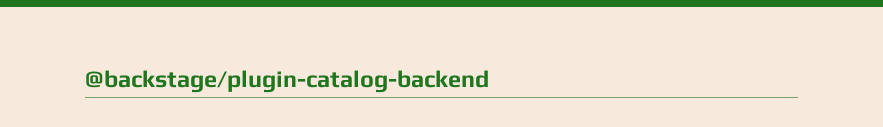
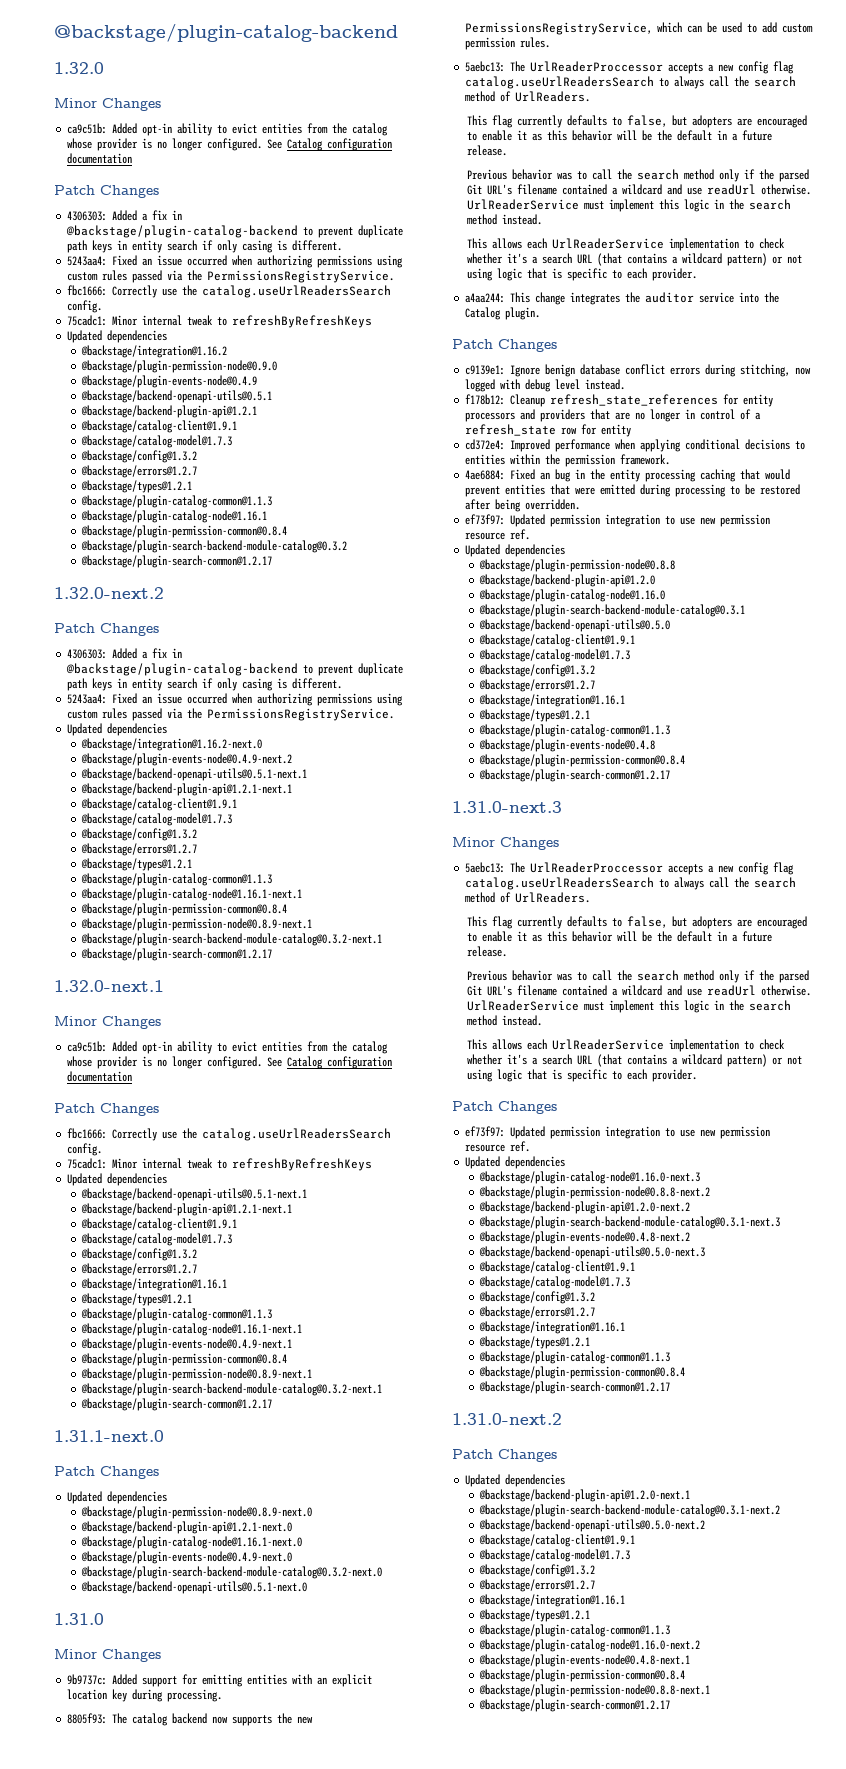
[85,70,489,93] @backstage/plugin-catalog-backend -> [54,23,398,42] [54,62,104,74] [54,98,161,111] [67,123,389,136] [67,138,393,151] [67,153,133,164] [54,185,159,198] [67,210,183,221] [66,225,404,238] [67,240,343,253] [67,255,404,268] [67,270,395,283] [67,285,392,298] [67,300,103,313] [67,315,373,328] [67,330,168,343] [81,345,228,358] [81,360,278,373] [81,375,258,388] [81,390,273,403] [81,405,258,418] [81,420,238,433] [81,435,233,448] [81,450,198,463] [81,465,198,478] [81,480,193,493] [81,495,273,508] [81,510,268,523] [81,525,288,538] [81,540,348,553] [81,555,273,568] [54,587,164,599] [54,623,159,636] [67,648,183,659] [66,663,404,676] [67,678,343,691] [67,693,404,706] [67,708,395,721] [67,723,168,736] [81,738,263,751] [81,753,293,766] [81,768,308,781] [81,783,293,796] [81,798,238,811] [81,813,233,826] [81,828,198,841] [81,843,198,856] [81,858,193,871] [81,873,273,886] [81,888,303,901] [81,903,288,916] [81,918,313,931] [81,933,383,946] [81,948,273,961] [54,980,164,992] [54,1016,161,1029] [67,1041,389,1054] [67,1056,393,1069] [67,1071,133,1082] [54,1103,159,1116] [67,1128,392,1141] [67,1143,103,1156] [67,1158,373,1171] [67,1173,168,1186] [81,1188,308,1201] [81,1203,293,1216] [81,1218,238,1231] [81,1233,233,1246] [81,1248,198,1261] [81,1263,198,1276] [81,1278,228,1291] [81,1293,193,1306] [81,1308,273,1321] [81,1323,303,1336] [81,1338,293,1351] [81,1353,288,1366] [81,1368,313,1381] [81,1383,383,1396] [81,1398,273,1411] [54,1430,164,1442] [54,1466,159,1479] [67,1491,168,1504] [81,1506,313,1519] [81,1521,293,1534] [81,1536,303,1549] [81,1551,293,1564] [81,1566,383,1579] [81,1581,308,1594] [54,1613,104,1625] [54,1649,161,1662] [67,1674,373,1687] [67,1689,223,1702] [67,1713,314,1726] [465,22,814,35] [465,37,551,50] [465,61,795,74] [465,76,797,89] [465,91,591,102] [466,115,807,128] [466,130,772,141] [466,145,507,156] [466,169,809,182] [466,184,811,195] [466,199,791,212] [466,214,542,225] [466,238,785,251] [466,253,802,266] [466,268,697,281] [465,292,780,305] [465,307,541,320] [452,339,557,352] [465,364,812,377] [465,379,626,392] [465,394,774,407] [465,409,762,422] [465,424,632,437] [465,439,806,452] [465,454,671,467] [465,469,791,482] [465,484,801,497] [465,499,581,512] [465,514,771,527] [465,529,531,540] [465,544,566,557] [479,559,676,572] [479,574,656,587] [479,589,666,602] [479,604,746,617] [479,619,671,632] [479,634,636,647] [479,649,631,662] [479,664,596,677] [479,679,596,692] [479,694,626,707] [479,709,591,722] [479,724,671,737] [479,739,656,752] [479,754,686,767] [479,769,671,782] [452,801,562,813] [452,837,559,850] [465,862,795,875] [465,877,797,890] [465,892,591,903] [466,916,807,929] [466,931,772,942] [466,946,507,957] [466,970,809,983] [466,985,811,996] [466,1000,791,1013] [466,1015,542,1026] [466,1039,785,1052] [466,1054,802,1067] [466,1069,697,1082] [452,1101,557,1114] [465,1126,771,1139] [465,1141,531,1152] [465,1156,566,1169] [479,1171,701,1184] [479,1186,711,1199] [479,1201,691,1214] [479,1216,781,1229] [479,1231,691,1244] [479,1246,706,1259] [479,1261,636,1274] [479,1276,631,1289] [479,1291,596,1304] [479,1306,596,1319] [479,1321,626,1334] [479,1336,591,1349] [479,1351,671,1364] [479,1366,686,1379] [479,1381,671,1394] [452,1413,562,1425] [452,1449,557,1462] [465,1474,566,1487] [479,1489,691,1502] [479,1504,781,1517] [479,1519,706,1532] [479,1534,636,1547] [479,1549,631,1562] [479,1564,596,1577] [479,1579,596,1592] [479,1594,626,1607] [479,1609,591,1622] [479,1624,671,1637] [479,1639,701,1652] [479,1654,691,1667] [479,1669,686,1682] [479,1684,711,1697] [479,1699,671,1712] @backstage/plugin-catalog-backend // 1.32.0 // Minor Changes // ca9c51b: Added opt-in ability to evict entities from the catalog whose provider is no longer configured. See Catalog configuration documentation // Patch Changes // 4306303: Added a fix in @backstage/plugin-catalog-backend to prevent duplicate path keys in entity search if only casing is different. // 5243aa4: Fixed an issue occurred when authorizing permissions using custom rules passed via the PermissionsRegistryService. // fbc1666: Correctly use the catalog.useUrlReadersSearch config. // 75cadc1: Minor internal tweak to refreshByRefreshKeys // Updated dependencies // @backstage/integration@1.16.2 // @backstage/plugin-permission-node@0.9.0 // @backstage/plugin-events-node@0.4.9 // @backstage/backend-openapi-utils@0.5.1 // @backstage/backend-plugin-api@1.2.1 // @backstage/catalog-client@1.9.1 // @backstage/catalog-model@1.7.3 // @backstage/config@1.3.2 // @backstage/errors@1.2.7 // @backstage/types@1.2.1 // @backstage/plugin-catalog-common@1.1.3 // @backstage/plugin-catalog-node@1.16.1 // @backstage/plugin-permission-common@0.8.4 // @backstage/plugin-search-backend-module-catalog@0.3.2 // @backstage/plugin-search-common@1.2.17 // 1.32.0-next.2 // Patch Changes // 4306303: Added a fix in @backstage/plugin-catalog-backend to prevent duplicate path keys in entity search if only casing is different. // 5243aa4: Fixed an issue occurred when authorizing permissions using custom rules passed via the PermissionsRegistryService. // Updated dependencies // @backstage/integration@1.16.2-next.0 // @backstage/plugin-events-node@0.4.9-next.2 // @backstage/backend-openapi-utils@0.5.1-next.1 // @backstage/backend-plugin-api@1.2.1-next.1 // @backstage/catalog-client@1.9.1 // @backstage/catalog-model@1.7.3 // @backstage/config@1.3.2 // @backstage/errors@1.2.7 // @backstage/types@1.2.1 // @backstage/plugin-catalog-common@1.1.3 // @backstage/plugin-catalog-node@1.16.1-next.1 // @backstage/plugin-permission-common@0.8.4 // @backstage/plugin-permission-node@0.8.9-next.1 // @backstage/plugin-search-backend-module-catalog@0.3.2-next.1 // @backstage/plugin-search-common@1.2.17 // 1.32.0-next.1 // Minor Changes // ca9c51b: Added opt-in ability to evict entities from the catalog whose provider is no longer configured. See Catalog configuration documentation // Patch Changes // fbc1666: Correctly use the catalog.useUrlReadersSearch config. // 75cadc1: Minor internal tweak to refreshByRefreshKeys // Updated dependencies // @backstage/backend-openapi-utils@0.5.1-next.1 // @backstage/backend-plugin-api@1.2.1-next.1 // @backstage/catalog-client@1.9.1 // @backstage/catalog-model@1.7.3 // @backstage/config@1.3.2 // @backstage/errors@1.2.7 // @backstage/integration@1.16.1 // @backstage/types@1.2.1 // @backstage/plugin-catalog-common@1.1.3 // @backstage/plugin-catalog-node@1.16.1-next.1 // @backstage/plugin-events-node@0.4.9-next.1 // @backstage/plugin-permission-common@0.8.4 // @backstage/plugin-permission-node@0.8.9-next.1 // @backstage/plugin-search-backend-module-catalog@0.3.2-next.1 // @backstage/plugin-search-common@1.2.17 // 1.31.1-next.0 // Patch Changes // Updated dependencies // @backstage/plugin-permission-node@0.8.9-next.0 // @backstage/backend-plugin-api@1.2.1-next.0 // @backstage/plugin-catalog-node@1.16.1-next.0 // @backstage/plugin-events-node@0.4.9-next.0 // @backstage/plugin-search-backend-module-catalog@0.3.2-next.0 // @backstage/backend-openapi-utils@0.5.1-next.0 // 1.31.0 // Minor Changes // 9b9737c: Added support for emitting entities with an explicit location key during processing. // 8805f93: The catalog backend now supports the new PermissionsRegistryService, which can be used to add custom permission rules. // 5aebc13: The UrlReaderProccessor accepts a new config flag catalog.useUrlReadersSearch to always call the search method of UrlReaders. // This flag currently defaults to false, but adopters are encouraged to enable it as this behavior will be the default in a future release. // Previous behavior was to call the search method only if the parsed Git URL's filename contained a wildcard and use readUrl otherwise. UrlReaderService must implement this logic in the search method instead. // This allows each UrlReaderService implementation to check whether it's a search URL (that contains a wildcard pattern) or not using logic that is specific to each provider. // a4aa244: This change integrates the auditor service into the Catalog plugin. // Patch Changes // c9139e1: Ignore benign database conflict errors during stitching, now logged with debug level instead. // f178b12: Cleanup refresh_state_references for entity processors and providers that are no longer in control of a refresh_state row for entity // cd372e4: Improved performance when applying conditional decisions to entities within the permission framework. // 4ae6884: Fixed an bug in the entity processing caching that would prevent entities that were emitted during processing to be restored after being overridden. // ef73f97: Updated permission integration to use new permission resource ref. // Updated dependencies // @backstage/plugin-permission-node@0.8.8 // @backstage/backend-plugin-api@1.2.0 // @backstage/plugin-catalog-node@1.16.0 // @backstage/plugin-search-backend-module-catalog@0.3.1 // @backstage/backend-openapi-utils@0.5.0 // @backstage/catalog-client@1.9.1 // @backstage/catalog-model@1.7.3 // @backstage/config@1.3.2 // @backstage/errors@1.2.7 // @backstage/integration@1.16.1 // @backstage/types@1.2.1 // @backstage/plugin-catalog-common@1.1.3 // @backstage/plugin-events-node@0.4.8 // @backstage/plugin-permission-common@0.8.4 // @backstage/plugin-search-common@1.2.17 // 1.31.0-next.3 // Minor Changes // 5aebc13: The UrlReaderProccessor accepts a new config flag catalog.useUrlReadersSearch to always call the search method of UrlReaders. // This flag currently defaults to false, but adopters are encouraged to enable it as this behavior will be the default in a future release. // Previous behavior was to call the search method only if the parsed Git URL's filename contained a wildcard and use readUrl otherwise. UrlReaderService must implement this logic in the search method instead. // This allows each UrlReaderService implementation to check whether it's a search URL (that contains a wildcard pattern) or not using logic that is specific to each provider. // Patch Changes // ef73f97: Updated permission integration to use new permission resource ref. // Updated dependencies // @backstage/plugin-catalog-node@1.16.0-next.3 // @backstage/plugin-permission-node@0.8.8-next.2 // @backstage/backend-plugin-api@1.2.0-next.2 // @backstage/plugin-search-backend-module-catalog@0.3.1-next.3 // @backstage/plugin-events-node@0.4.8-next.2 // @backstage/backend-openapi-utils@0.5.0-next.3 // @backstage/catalog-client@1.9.1 // @backstage/catalog-model@1.7.3 // @backstage/config@1.3.2 // @backstage/errors@1.2.7 // @backstage/integration@1.16.1 // @backstage/types@1.2.1 // @backstage/plugin-catalog-common@1.1.3 // @backstage/plugin-permission-common@0.8.4 // @backstage/plugin-search-common@1.2.17 // 1.31.0-next.2 // Patch Changes // Updated dependencies // @backstage/backend-plugin-api@1.2.0-next.1 // @backstage/plugin-search-backend-module-catalog@0.3.1-next.2 // @backstage/backend-openapi-utils@0.5.0-next.2 // @backstage/catalog-client@1.9.1 // @backstage/catalog-model@1.7.3 // @backstage/config@1.3.2 // @backstage/errors@1.2.7 // @backstage/integration@1.16.1 // @backstage/types@1.2.1 // @backstage/plugin-catalog-common@1.1.3 // @backstage/plugin-catalog-node@1.16.0-next.2 // @backstage/plugin-events-node@0.4.8-next.1 // @backstage/plugin-permission-common@0.8.4 // @backstage/plugin-permission-node@0.8.8-next.1 // @backstage/plugin-search-common@1.2.17

